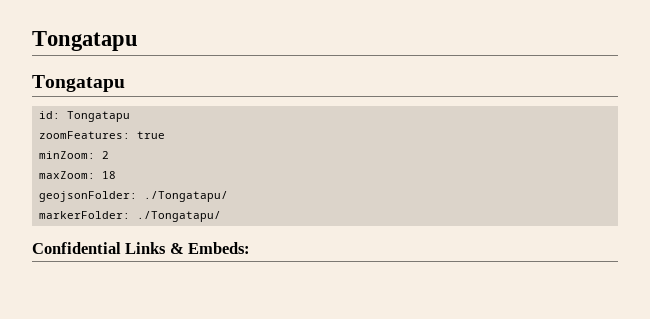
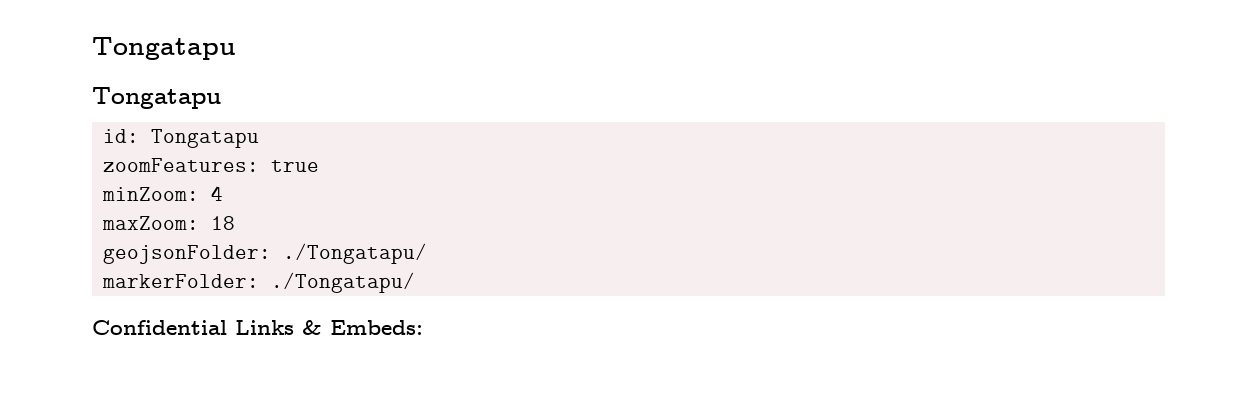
[101,151,109,159] 2 -> [210,186,223,201] 4

